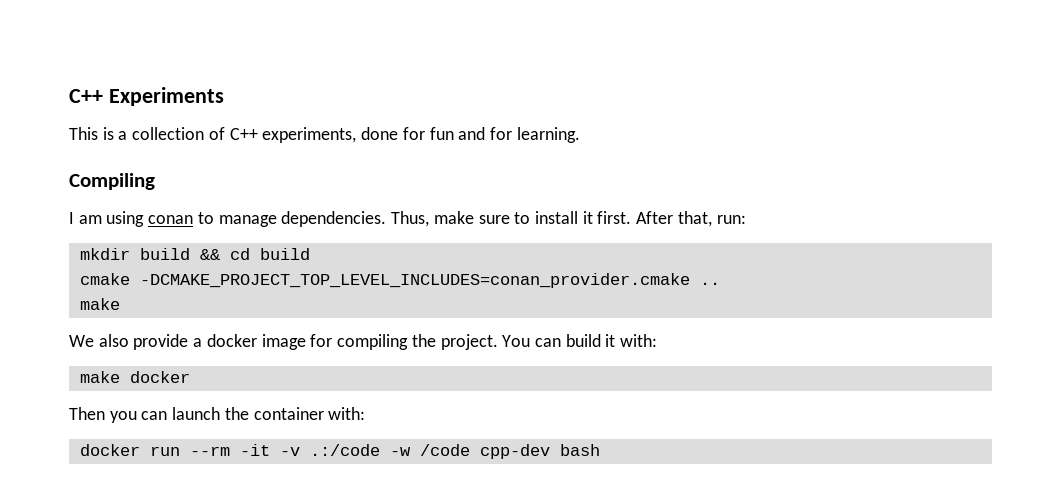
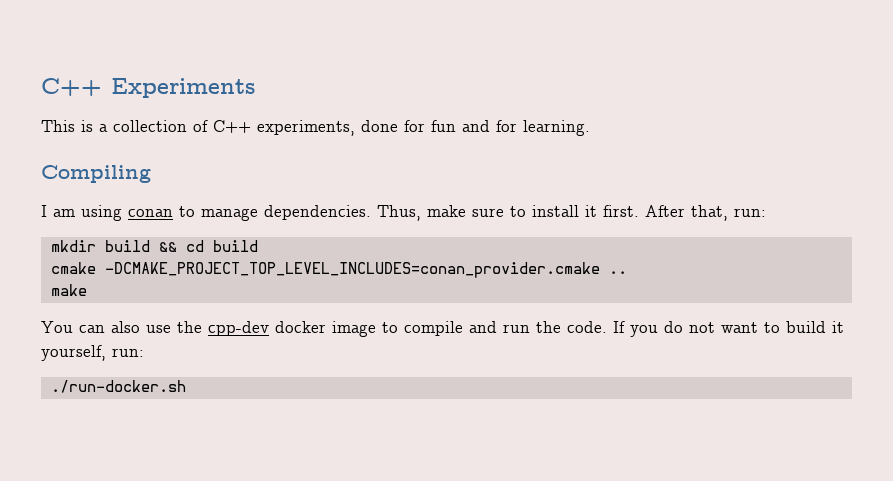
[69,334,658,350] [79,371,190,383] [69,407,366,423] [79,444,600,459] We also provide a docker image for compiling the project. You can build it with: // make docker // Then you can launch the container with: // docker run --rm -it -v .:/code -w /code cpp-dev bash -> [41,321,844,337] [41,345,144,361] [50,380,186,393] You can also use the cpp-dev docker image to compile and run the code. If you do not want to build it yourself, run: // ./run-docker.sh

